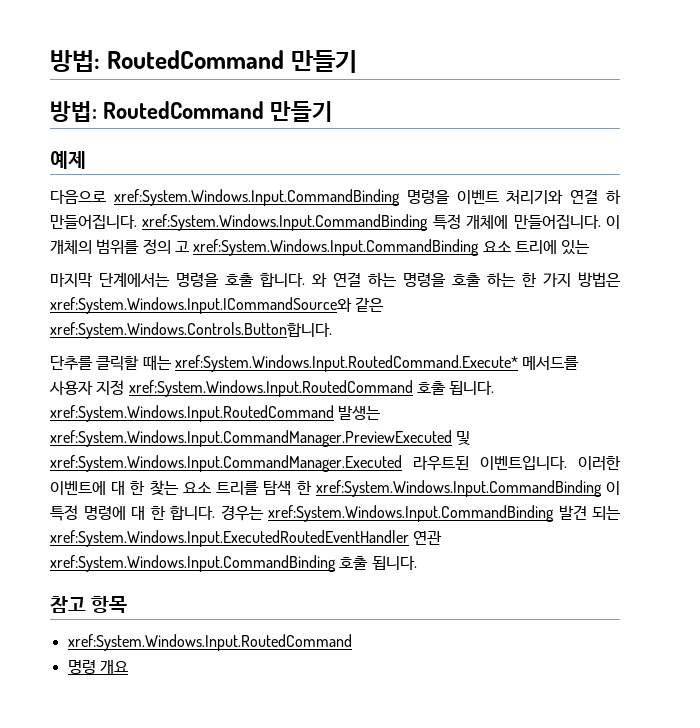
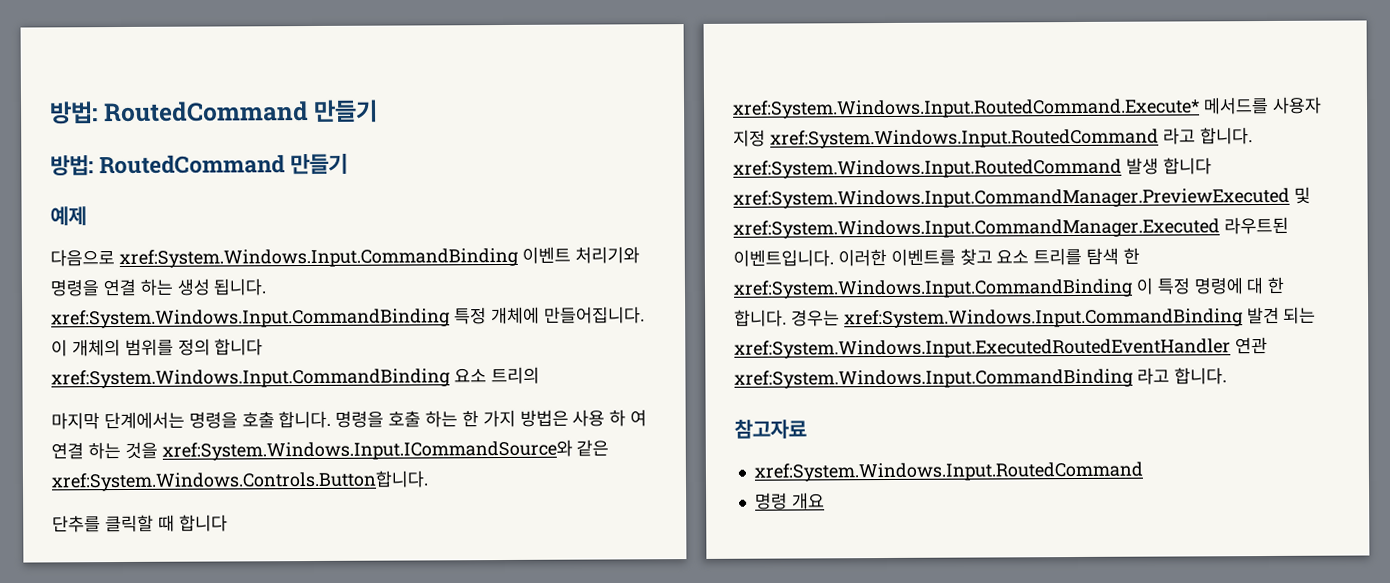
[406,190,450,204] 명령을 -> (518, 258) none
[570,189,621,204] [50,214,137,229] 연결 하 만들어집니다. -> [50,278,268,297] 명령을 연결 하는 생성 됩니다.
[174,241,189,252] 고 -> [214,338,264,356] 합니다
[514,240,591,255] 트리에 있는 -> [490,366,540,385] 트리의
[312,272,397,287] 와 연결 하는 -> (332, 419) none
(621, 279) none -> [572,409,648,427] [51,441,158,460] 사용 하 여 연결 하는 것을
[142,355,172,370] 때는 -> [157,514,228,532] 때 합니다
[416,381,495,395] [50,405,382,422] 호출 됩니다. xref:System.Windows.Input.RoutedCommand 발생는 -> [1162,127,1253,145] [733,157,1212,179] 라고 합니다. xref:System.Windows.Input.RoutedCommand 발생 합니다
[50,480,179,495] 이벤트에 대 한 찾는 -> [890,248,993,266] 이벤트를 찾고
[339,556,417,570] [50,596,128,613] 호출 됩니다. // 참고 항목 -> [1136,367,1227,385] [734,419,807,439] 라고 합니다. // 참고자료

